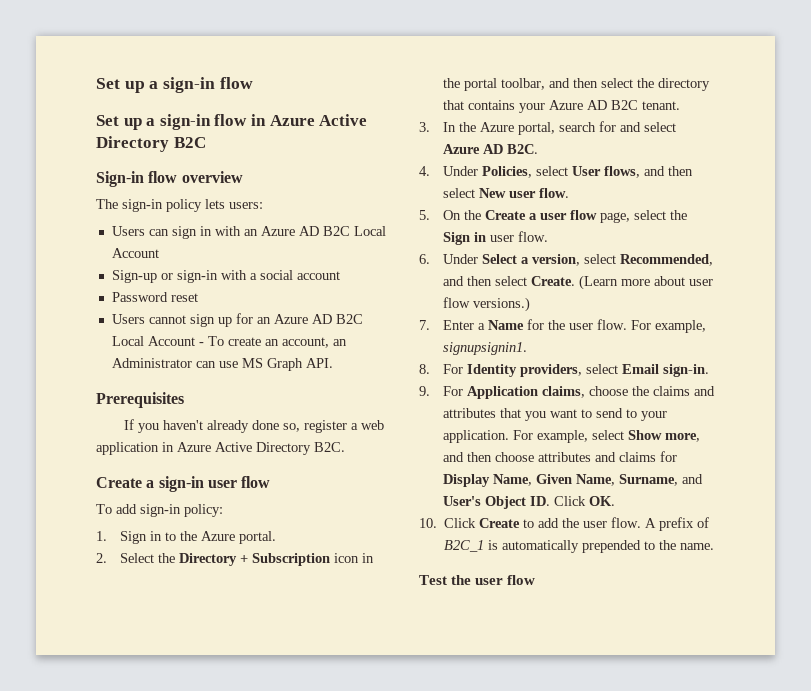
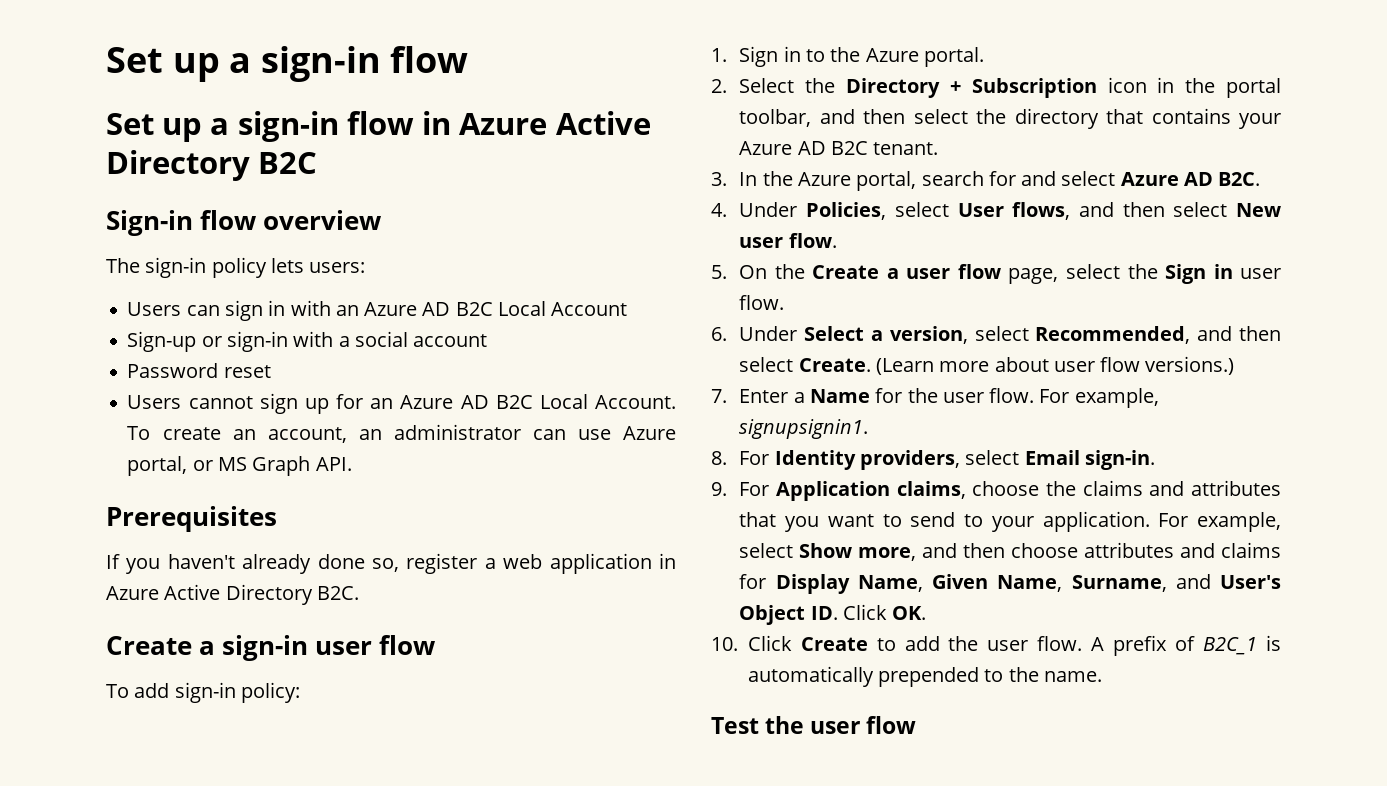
[147,336,204,346] Account - -> [594,395,676,409] Account.
[111,358,192,368] Administrator -> [393,424,521,440] administrator
(238, 364) none -> [623,426,676,440] [127,456,213,476] Azure portal, or

